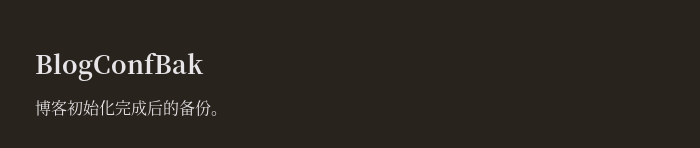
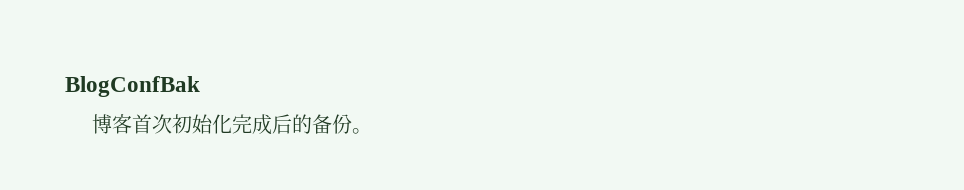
(67, 107) none -> [131,114,172,134] 首次

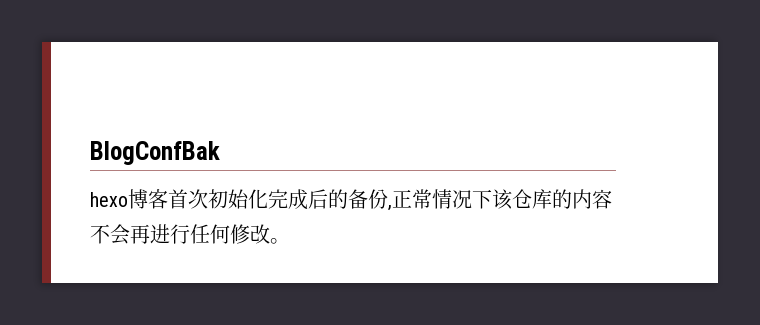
(200, 86) none -> [90,192,128,207] hexo
(352, 124) none -> [388,189,612,211] [90,224,270,245] ,正常情况下该仓库的内容不会再进行任何修改

